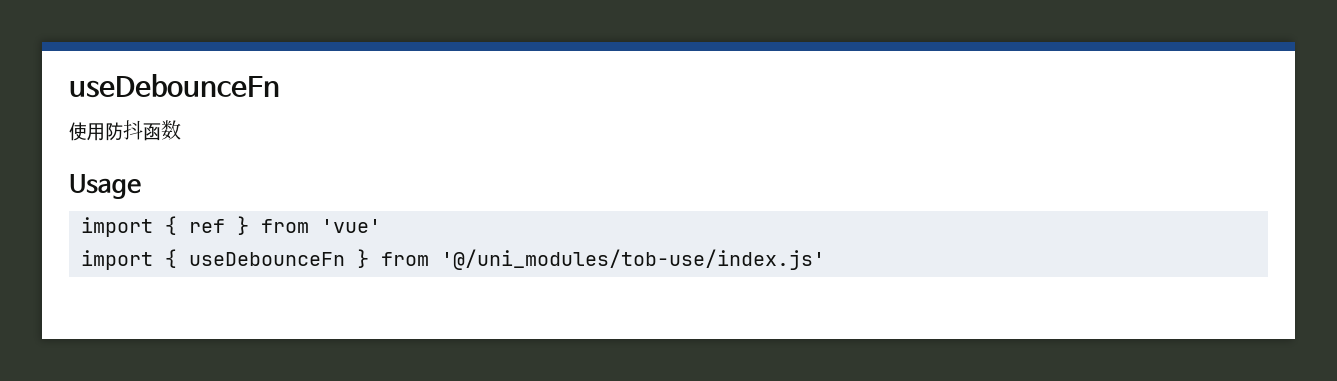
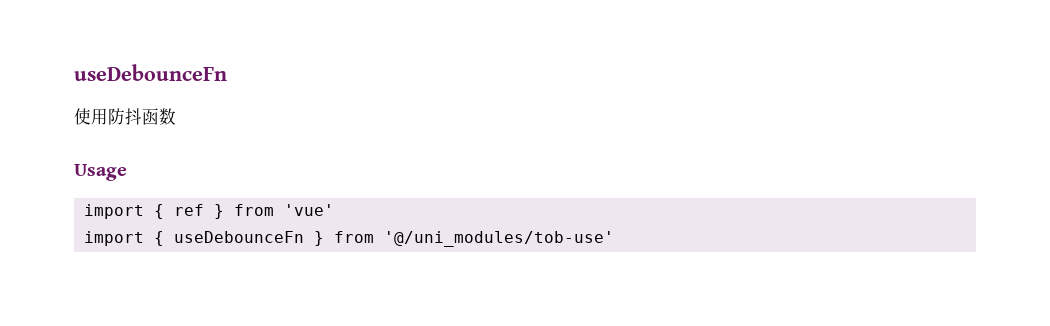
[441,249,825,270] '@/uni_modules/tob-use/index.js' -> [383,231,614,247] '@/uni_modules/tob-use'

